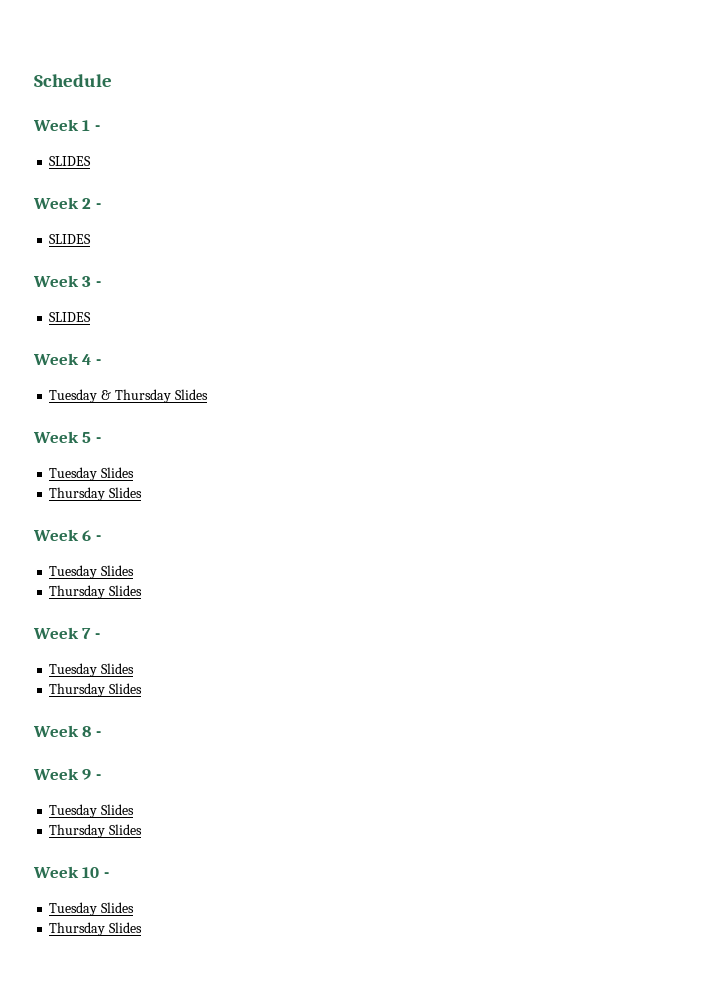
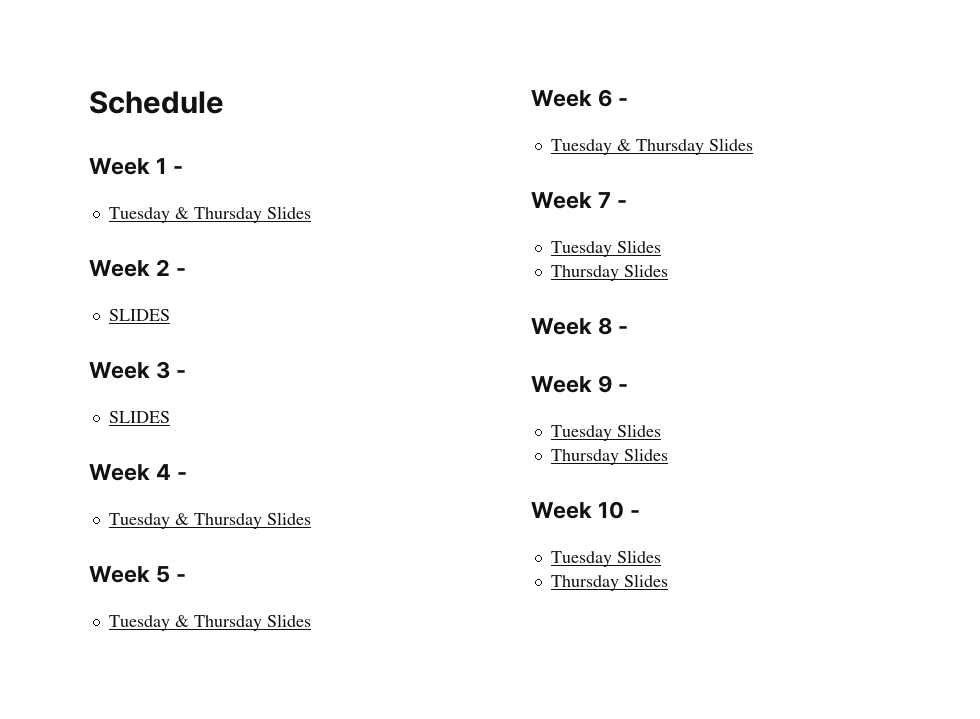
[49,156,92,166] SLIDES -> [108,206,311,223] Tuesday & Thursday Slides
[101,467,135,478] Slides // -> [174,615,189,627] &
[101,565,135,576] Slides // -> [616,139,631,151] &

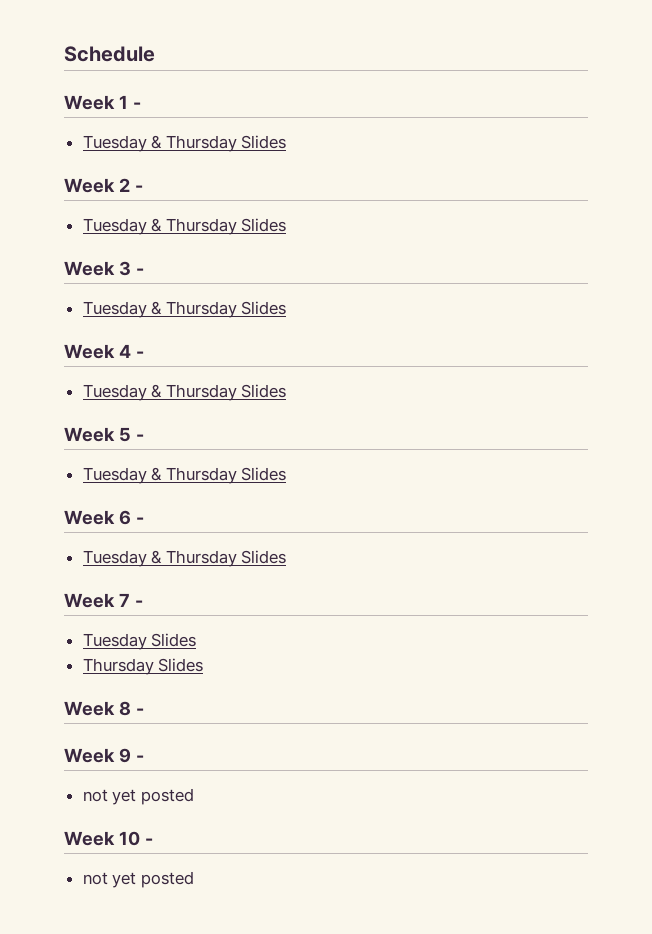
[108,309,170,321] SLIDES -> [82,218,287,235] Tuesday & Thursday Slides
[108,411,170,423] SLIDES -> [82,301,287,318] Tuesday & Thursday Slides
[550,424,661,441] [550,448,668,465] Tuesday Slides // Thursday Slides -> [82,788,194,805] not yet posted
[550,550,661,567] [550,574,668,591] Tuesday Slides // Thursday Slides -> [82,871,194,888] not yet posted

